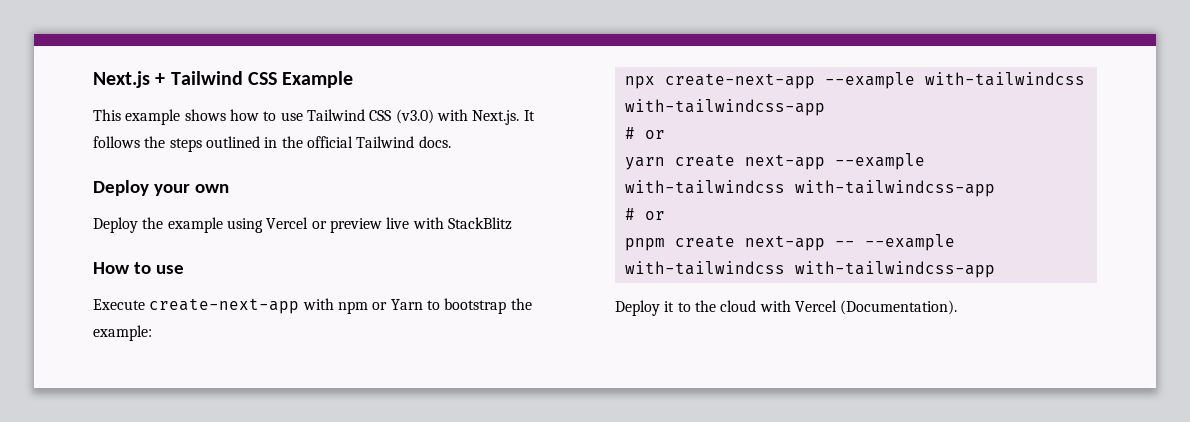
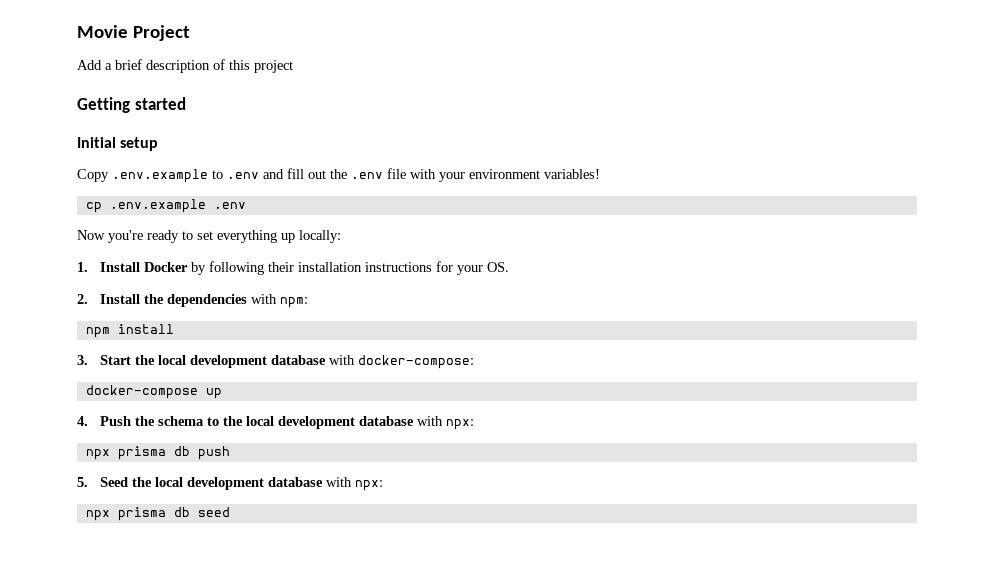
[93,71,354,88] [93,109,535,125] [93,136,451,152] [93,180,229,196] [93,217,512,233] [93,262,184,274] [93,298,532,314] [93,325,152,341] [624,72,1085,89] [624,99,825,116] [624,127,665,139] [624,153,925,170] [624,180,995,197] [624,208,665,220] [624,234,955,251] [624,261,995,278] [615,300,958,316] Next.js + Tailwind CSS Example // This example shows how to use Tailwind CSS (v3.0) with Next.js. It follows the steps outlined in the official Tailwind docs. // Deploy your own // Deploy the example using Vercel or preview live with StackBlitz // How to use // Execute create-next-app with npm or Yarn to bootstrap the example: // npx create-next-app --example with-tailwindcss with-tailwindcss-app // # or // yarn create next-app --example with-tailwindcss with-tailwindcss-app // # or // pnpm create next-app -- --example with-tailwindcss with-tailwindcss-app // Deploy it to the cloud with Vercel (Documentation). -> [77,25,190,41] [77,59,293,73] [77,97,186,113] [77,137,159,151] [77,168,600,183] [85,199,246,213] [77,230,341,243] [77,261,510,275] [77,294,309,308] [85,324,174,338] [77,355,475,369] [85,385,222,399] [77,416,475,430] [85,446,230,460] [77,477,384,491] [85,507,230,521] Movie Project // Add a brief description of this project // Getting started // Initial setup // Copy .env.example to .env and fill out the .env file with your environment variables! // cp .env.example .env // Now you're ready to set everything up locally: // 1. Install Docker by following their installation instructions for your OS. // 2. Install the dependencies with npm: // npm install // 3. Start the local development database with docker-compose: // docker-compose up // 4. Push the schema to the local development database with npx: // npx prisma db push // 5. Seed the local development database with npx: // npx prisma db seed

